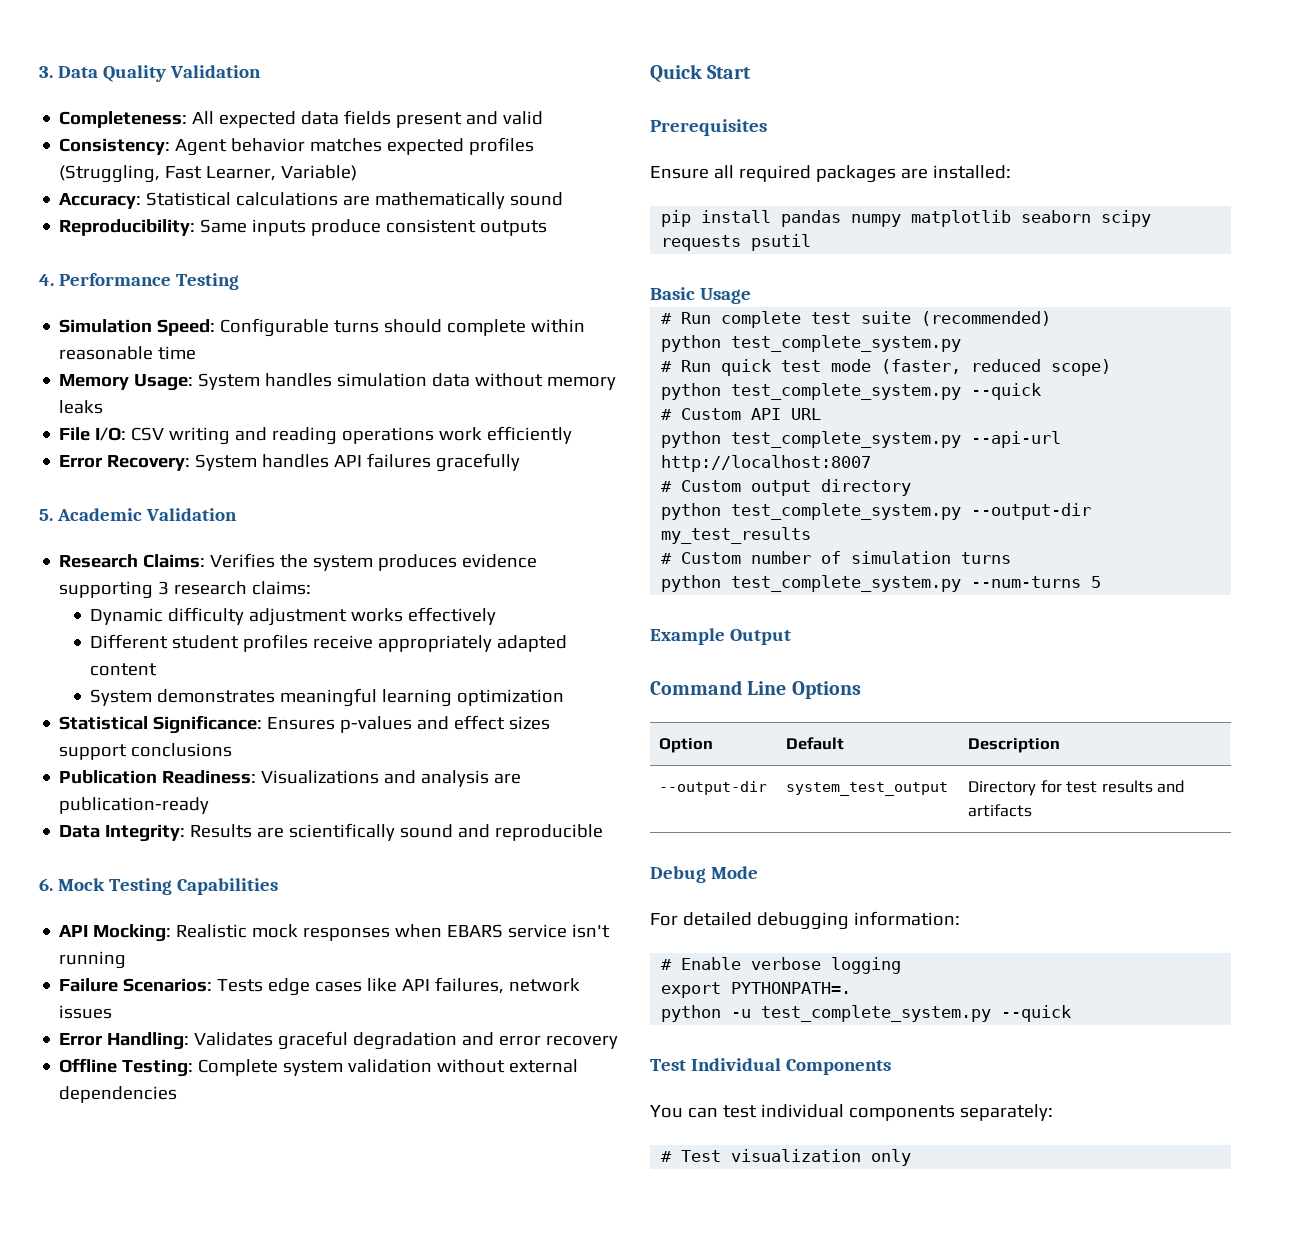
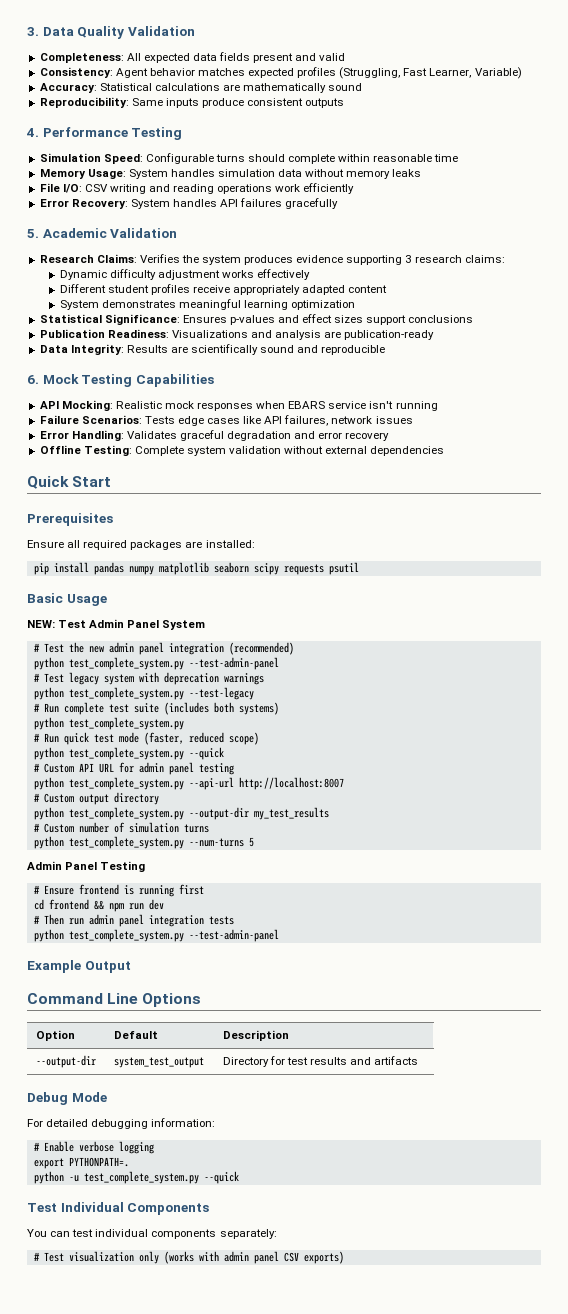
(751, 296) none -> [27,619,206,630] [33,642,294,655] [33,657,279,670] [33,672,264,685] [33,687,254,700] // NEW: Test Admin Panel System // # Test the new admin panel integration (recommended) // python test_complete_system.py --test-admin-panel // # Test legacy system with deprecation warnings // python test_complete_system.py --test-legacy
[921,311,1052,326] (recommended) -> [163,702,279,715] (includes both systems)
(822, 414) none -> [118,762,234,775] for admin panel testing
(1102, 582) none -> [27,861,146,872] [33,884,204,897] [33,899,164,912] [33,914,234,927] [33,929,279,942] // Admin Panel Testing // # Ensure frontend is running first // cd frontend && npm run dev // # Then run admin panel integration tests // python test_complete_system.py --test-admin-panel
(912, 1157) none -> [163,1251,344,1264] (works with admin panel CSV exports)

